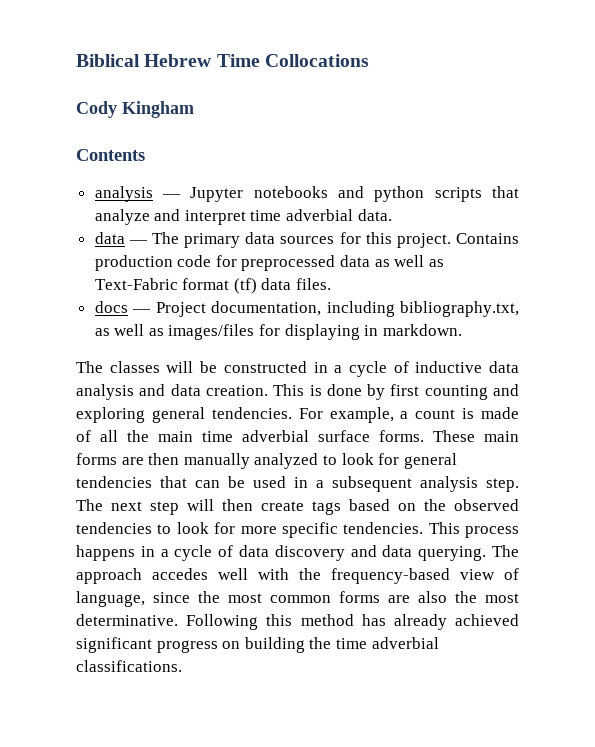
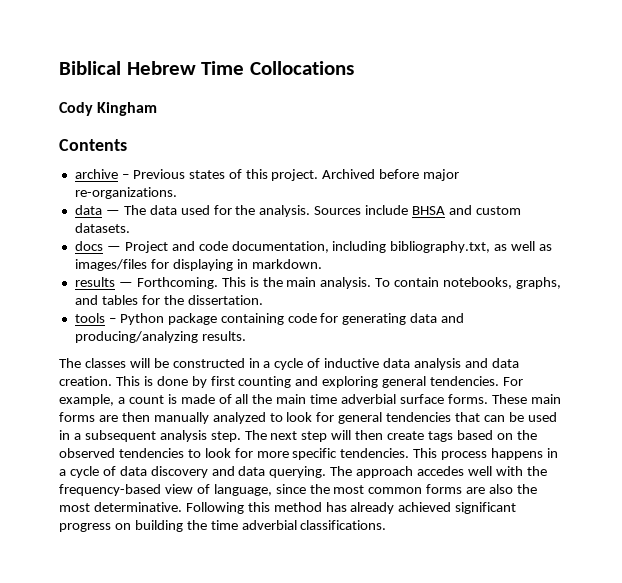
[94,186,519,202] [94,209,392,225] [94,232,519,248] [94,255,444,271] [94,278,332,294] analysis — Jupyter notebooks and python scripts that analyze and interpret time adverbial data. // data — The primary data sources for this project. Contains production code for preprocessed data as well as Text-Fabric format (tf) data files. -> [74,169,460,181] [74,187,177,199] [74,205,521,217] [74,223,130,233] archive – Previous states of this project. Archived before major re-organizations. // data — The data used for the analysis. Sources include BHSA and custom datasets.
(206, 309) none -> [171,241,228,251] and code
(462, 330) none -> [74,277,562,289] [74,295,263,305] [74,313,465,325] [74,331,246,343] // results — Forthcoming. This is the main analysis. To contain notebooks, graphs, and tables for the dissertation. // tools – Python package containing code for generating data and producing/analyzing results.

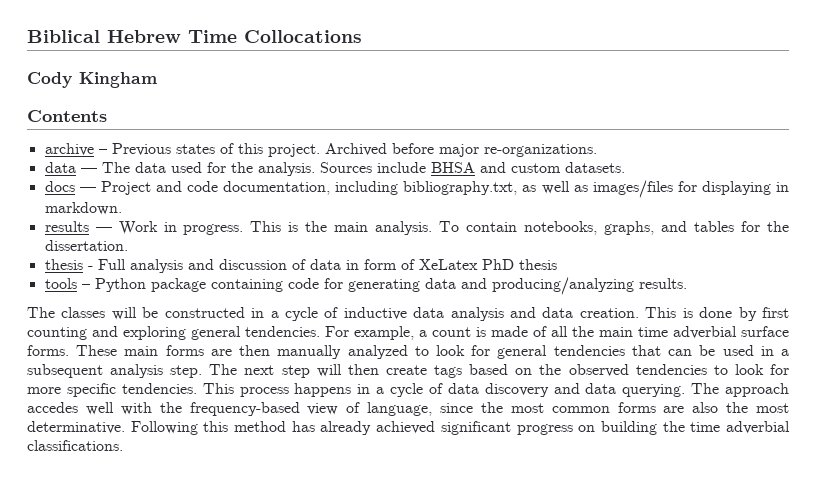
[136,277,218,289] Forthcoming. -> [118,221,244,235] Work in progress.
(263, 300) none -> [44,259,557,273] // thesis - Full analysis and discussion of data in form of XeLatex PhD thesis

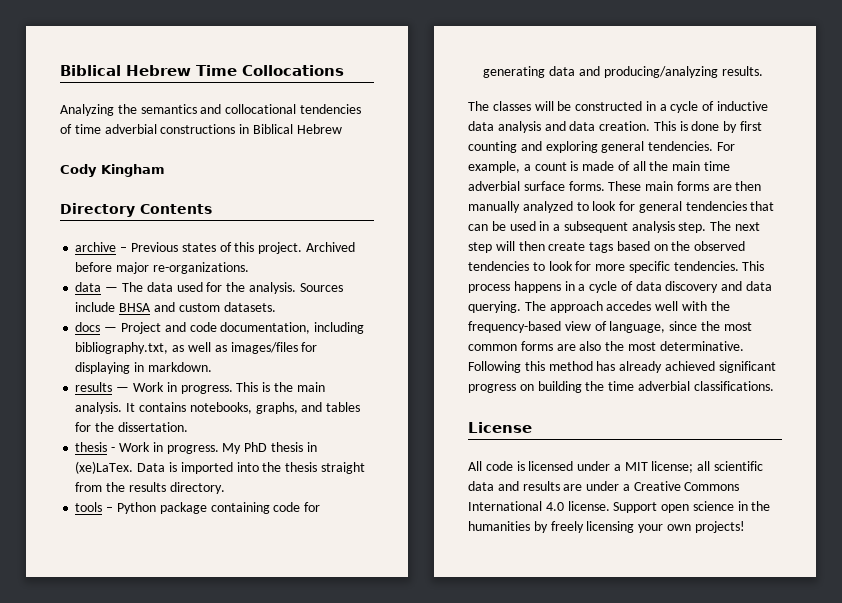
(362, 36) none -> [60,104,361,116] [60,124,342,134] // Analyzing the semantics and collocational tendencies of time adverbial constructions in Biblical Hebrew
(157, 80) none -> [60,203,135,217] Directory
[439,221,518,232] To contain -> [126,402,186,412] It contains
[97,259,557,273] Full analysis and discussion of data in form of XeLatex PhD thesis -> [118,442,317,454] [75,461,365,474] [75,482,225,494] Work in progress. My PhD thesis in (xe)LaTex. Data is imported into the thesis straight from the results directory.
(123, 445) none -> [468,422,532,433] [468,461,764,473] [468,481,740,491] [468,501,771,513] [468,521,745,533] // License // All code is licensed under a MIT license; all scientific data and results are under a Creative Commons International 4.0 license. Support open science in the humanities by freely licensing your own projects!

